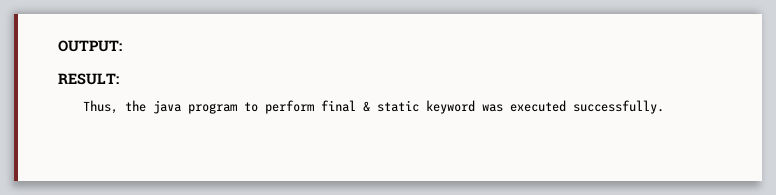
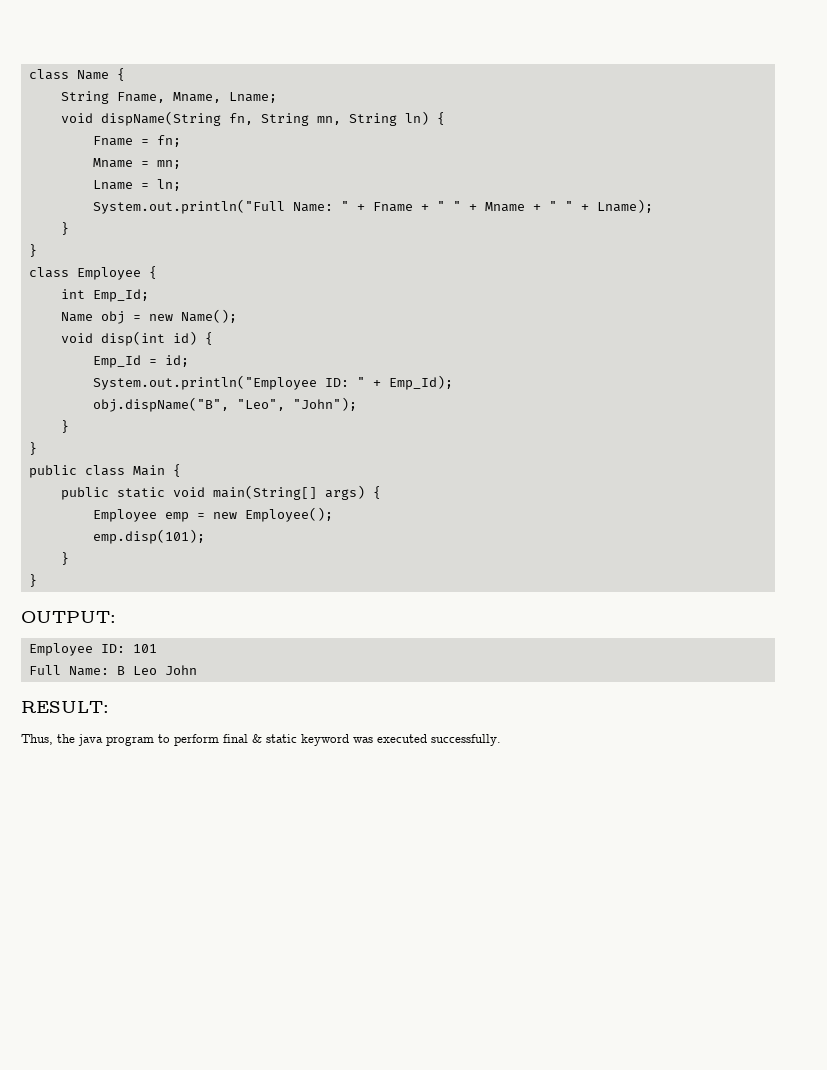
[58,40,122,52] OUTPUT: -> [28,68,125,81] [60,91,277,104] [60,111,445,126] [92,135,181,147] [92,158,181,169] [92,179,181,191] [92,199,653,214] [60,222,69,235] [28,244,37,257] [28,266,157,280] [60,289,149,302] [60,309,237,324] [60,331,213,346] [92,355,189,368] [92,375,453,390] [92,397,357,412] [60,420,69,433] [28,442,37,455] [28,464,181,478] [60,485,381,500] [92,507,333,522] [92,529,205,544] [60,552,69,565] [28,574,37,587] [21,611,116,623] [28,643,157,656] [28,665,197,676] class Name { // String Fname, Mname, Lname; // void dispName(String fn, String mn, String ln) { // Fname = fn; // Mname = mn; // Lname = ln; // System.out.println("Full Name: " + Fname + " " + Mname + " " + Lname); // } // } // class Employee { // int Emp_Id; // Name obj = new Name(); // void disp(int id) { // Emp_Id = id; // System.out.println("Employee ID: " + Emp_Id); // obj.dispName("B", "Leo", "John"); // } // } // public class Main { // public static void main(String[] args) { // Employee emp = new Employee(); // emp.disp(101); // } // } // OUTPUT: // Employee ID: 101 // Full Name: B Leo John

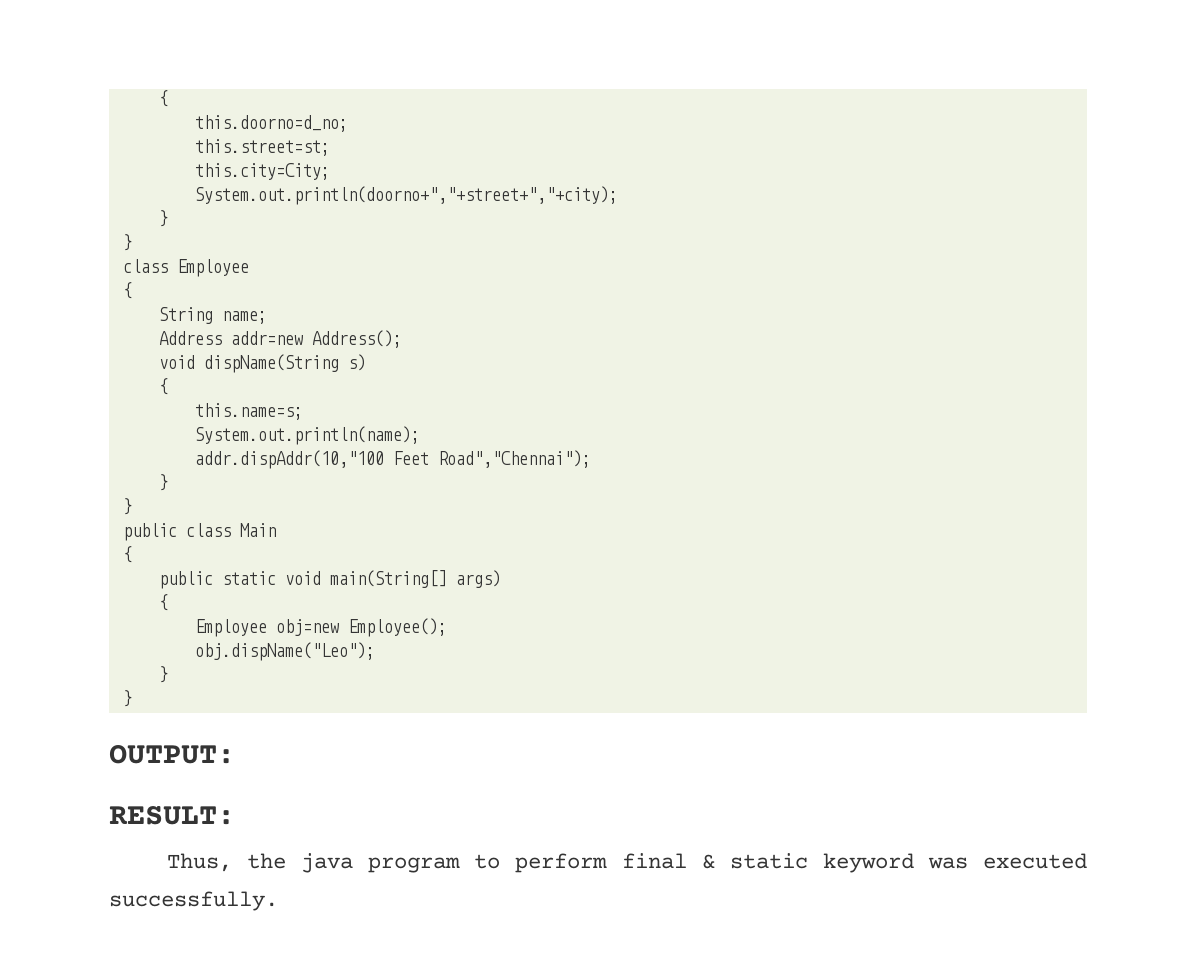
[28,68,125,81] [60,91,277,104] [60,111,445,126] [92,135,181,147] [92,158,181,169] [92,179,181,191] [92,199,653,214] class Name { // String Fname, Mname, Lname; // void dispName(String fn, String mn, String ln) { // Fname = fn; // Mname = mn; // Lname = ln; // System.out.println("Full Name: " + Fname + " " + Mname + " " + Lname); -> [158,90,168,107] [194,115,348,132] [194,139,330,156] [194,163,330,180] [194,186,618,205] { // this.doorno=d_no; // this.street=st; // this.city=City; // System.out.println(doorno+","+street+","+city);
[148,266,157,279] [60,289,149,302] [60,309,237,324] [60,331,213,346] [92,355,189,368] [92,375,453,390] [92,397,357,412] { // int Emp_Id; // Name obj = new Name(); // void disp(int id) { // Emp_Id = id; // System.out.println("Employee ID: " + Emp_Id); // obj.dispName("B", "Leo", "John"); -> [122,282,132,299] [158,307,267,324] [158,330,402,348] [158,354,366,373] [158,378,168,395] [194,403,303,420] [194,426,420,445] [194,450,591,469] // { // String name; // Address addr=new Address(); // void dispName(String s) // { // this.name=s; // System.out.println(name); // addr.dispAddr(10,"100 Feet Road","Chennai");
(165, 470) none -> (276, 530) //
(365, 492) none -> (501, 579) //
[164,512,237,522] emp = new -> [275,619,339,636] obj=new
[92,529,205,544] emp.disp(101); -> [194,642,375,661] obj.dispName("Leo");
[28,643,157,656] [28,665,197,676] // Employee ID: 101 // Full Name: B Leo John -> (235, 754) none

